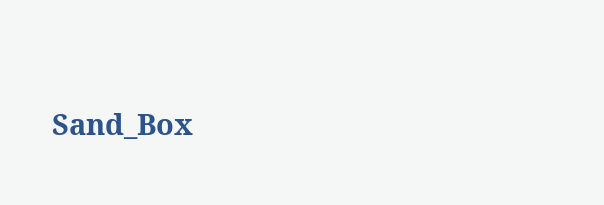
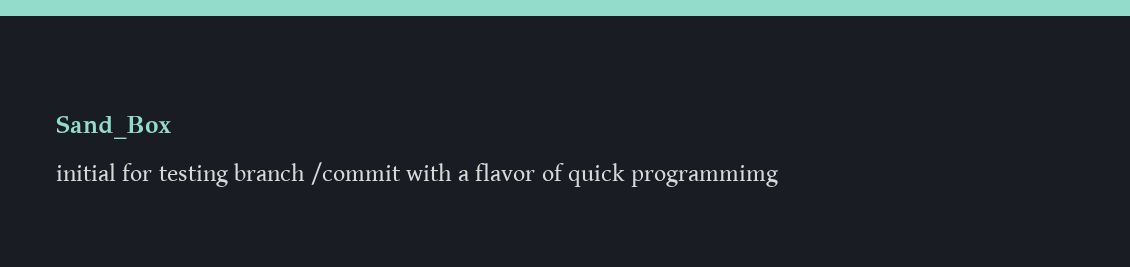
(193, 126) none -> [56,162,778,187] // initial for testing branch /commit with a flavor of quick programmimg

